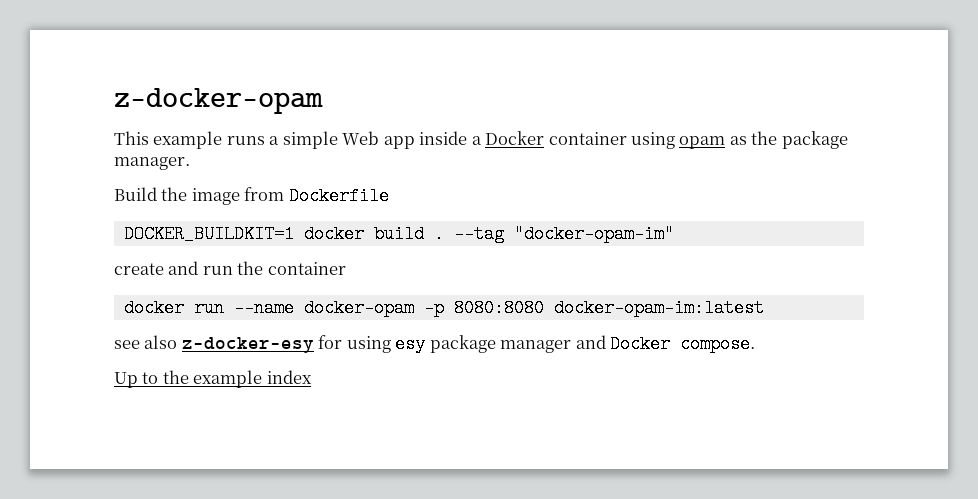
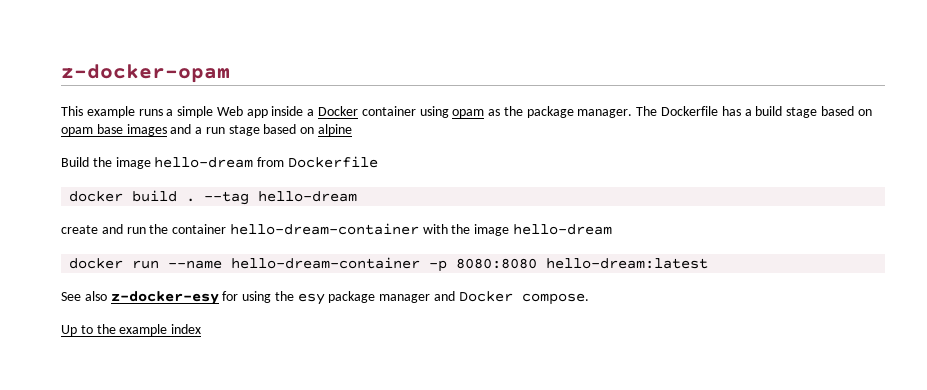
(190, 163) none -> [636,106,872,118] [61,124,353,136] The Dockerfile has a build stage based on opam base images and a run stage based on alpine
(240, 196) none -> [154,157,254,168] hello-dream
[123,225,294,243] DOCKER_BUILDKIT=1 -> (378, 162) none
[513,225,674,243] "docker-opam-im" -> [258,191,358,202] hello-dream
(346, 268) none -> [229,223,613,236] hello-dream-container with the image hello-dream
[303,299,414,317] docker-opam -> [231,257,421,269] hello-dream-container
[553,299,764,317] [114,340,140,349] docker-opam-im:latest // see -> [546,258,709,269] [61,292,81,301] hello-dream:latest // See
(391, 344) none -> [274,291,294,301] the

